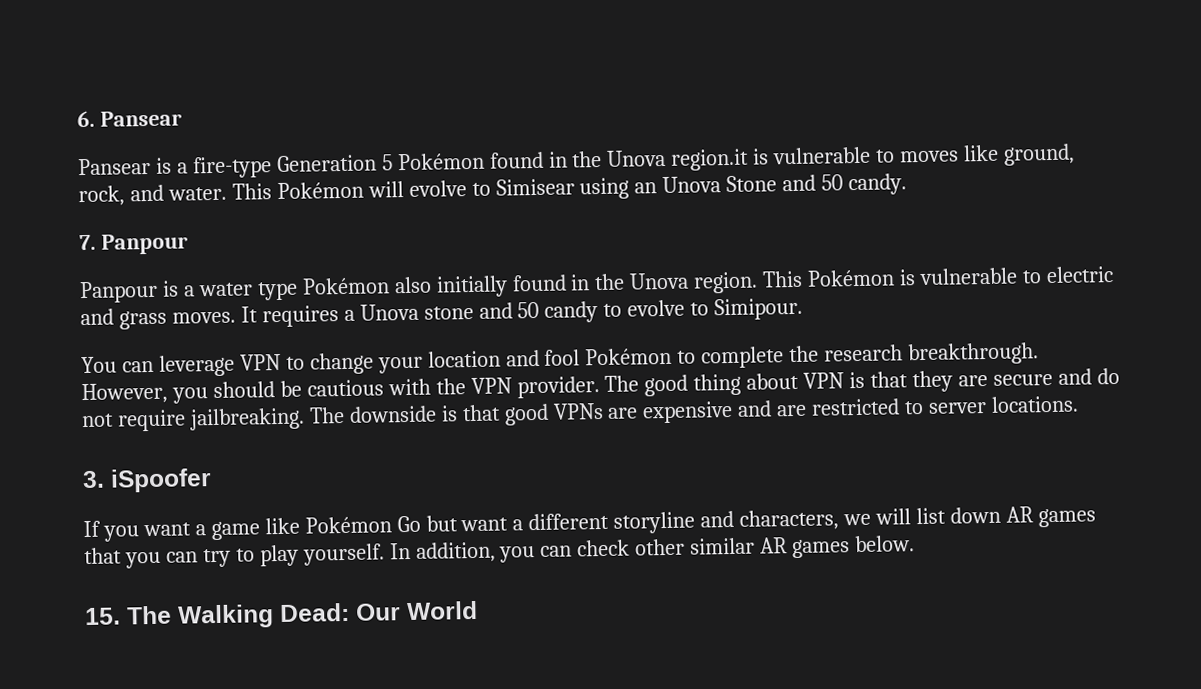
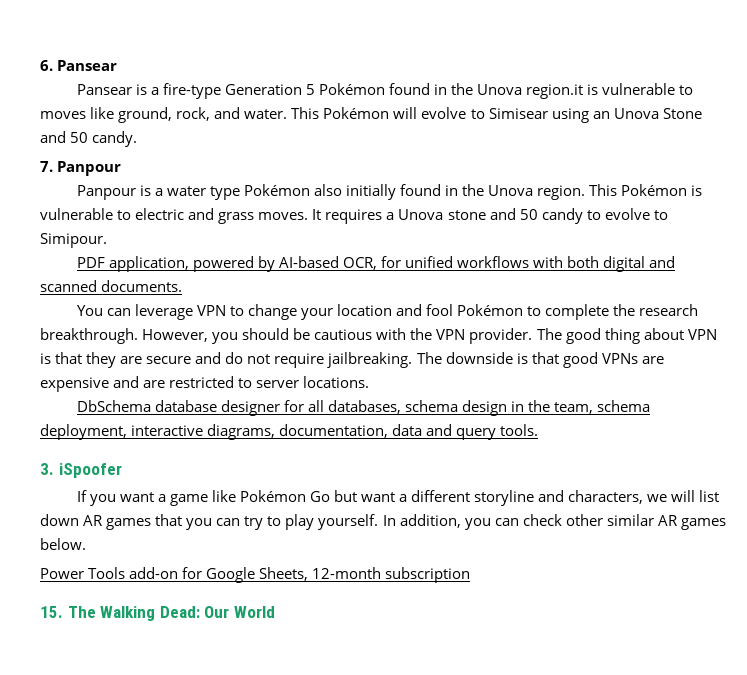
(804, 309) none -> [76,256,676,272] [40,280,183,292] // PDF application, powered by AI-based OCR, for unified workflows with both digital and scanned documents.
(1080, 404) none -> [76,400,651,416] [40,424,539,440] // DbSchema database designer for all databases, schema design in the team, schema deployment, interactive diagrams, documentation, data and query tools.
(916, 544) none -> [40,567,471,583] // Power Tools add-on for Google Sheets, 12-month subscription

